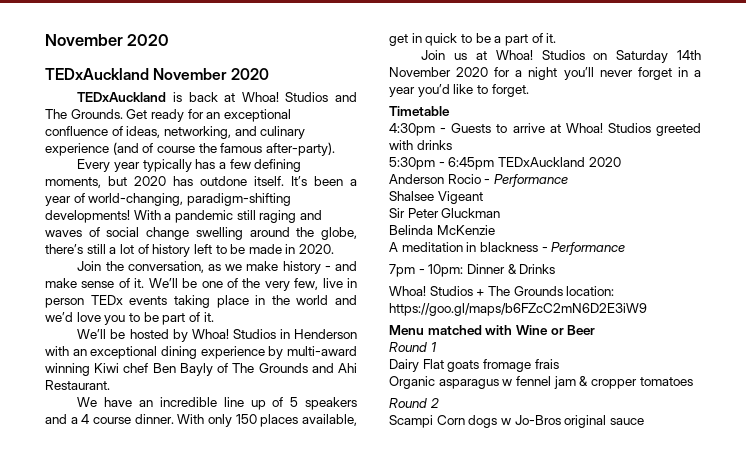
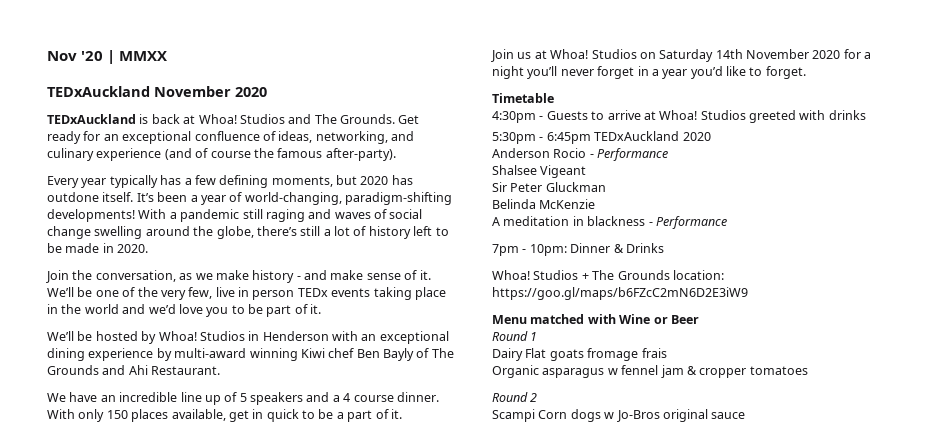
[45,34,170,46] November 2020 -> [47,50,168,64] Nov '20 | MMXX

